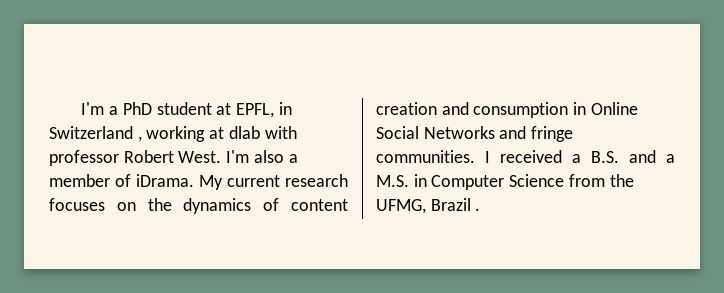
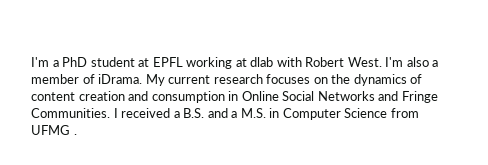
[236,102,292,118] [49,126,142,142] EPFL, in Switzerland , -> [152,57,183,67] EPFL
[49,150,119,166] professor -> (302, 62) none
[531,126,574,142] [376,150,475,163] fringe communities. -> [401,91,438,103] [31,108,110,118] Fringe Communities.
[609,174,634,187] [376,198,471,214] the UFMG, Brazil -> [31,125,70,135] UFMG

